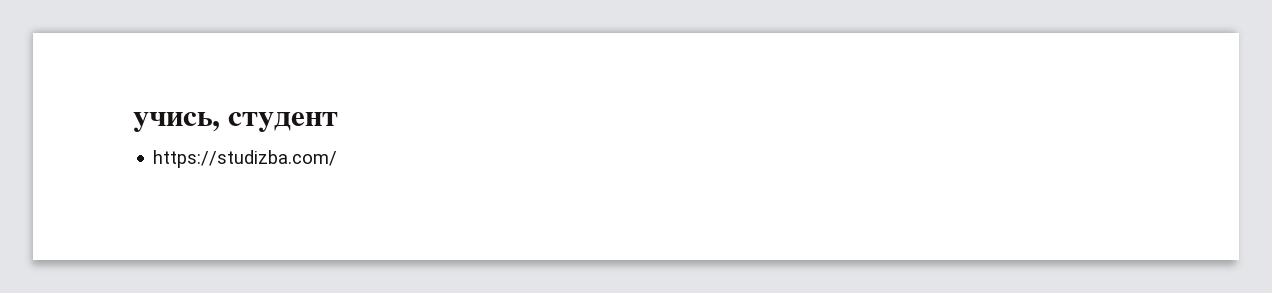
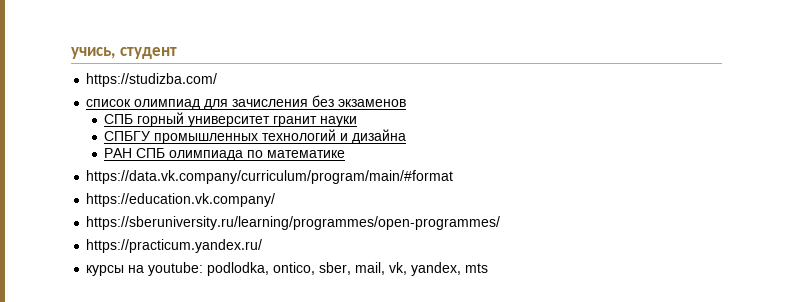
(338, 159) none -> [86,95,407,110] [104,112,358,127] [104,129,407,144] [104,148,346,161] [86,170,454,184] [86,193,276,207] [86,216,501,230] [86,239,263,253] [86,262,489,276] // список олимпиад для зачисления без экзаменов // СПБ горный университет гранит науки // СПБГУ промышленных технологий и дизайна // РАН СПБ олимпиада по математике // https://data.vk.company/curriculum/program/main/#format // https://education.vk.company/ // https://sberuniversity.ru/learning/programmes/open-programmes/ // https://practicum.yandex.ru/ // курсы на youtube: podlodka, ontico, sber, mail, vk, yandex, mts

